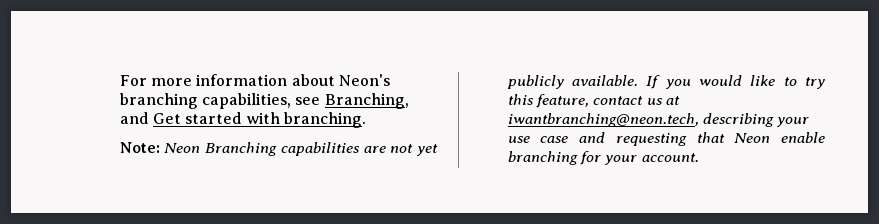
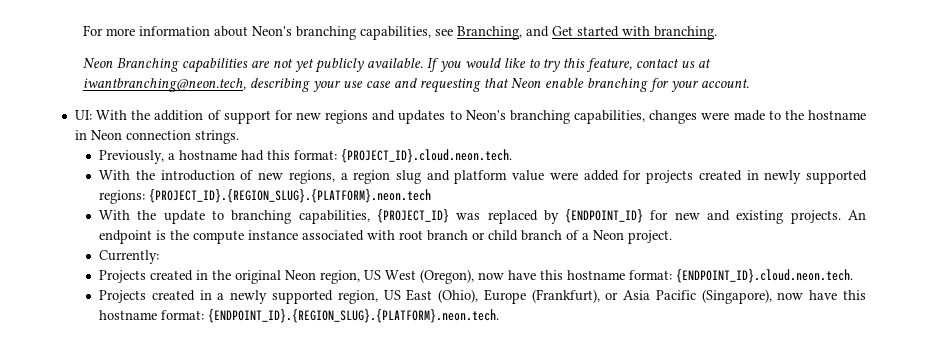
[119,142,160,153] Note: -> (718, 33) none
(699, 157) none -> [74,110,867,124] [74,130,239,144] [99,149,513,164] [99,170,868,184] [99,189,432,204] [99,209,866,224] [99,230,673,244] [99,250,160,264] [99,269,854,284] [99,289,867,304] [99,309,500,323] // UI: With the addition of support for new regions and updates to Neon's branching capabilities, changes were made to the hostname in Neon connection strings. // Previously, a hostname had this format: {PROJECT_ID}.cloud.neon.tech. // With the introduction of new regions, a region slug and platform value were added for projects created in newly supported regions: {PROJECT_ID}.{REGION_SLUG}.{PLATFORM}.neon.tech // With the update to branching capabilities, {PROJECT_ID} was replaced by {ENDPOINT_ID} for new and existing projects. An endpoint is the compute instance associated with root branch or child branch of a Neon project. // Currently: // Projects created in the original Neon region, US West (Oregon), now have this hostname format: {ENDPOINT_ID}.cloud.neon.tech. // Projects created in a newly supported region, US East (Ohio), Europe (Frankfurt), or Asia Pacific (Singapore), now have this hostname format: {ENDPOINT_ID}.{REGION_SLUG}.{PLATFORM}.neon.tech.

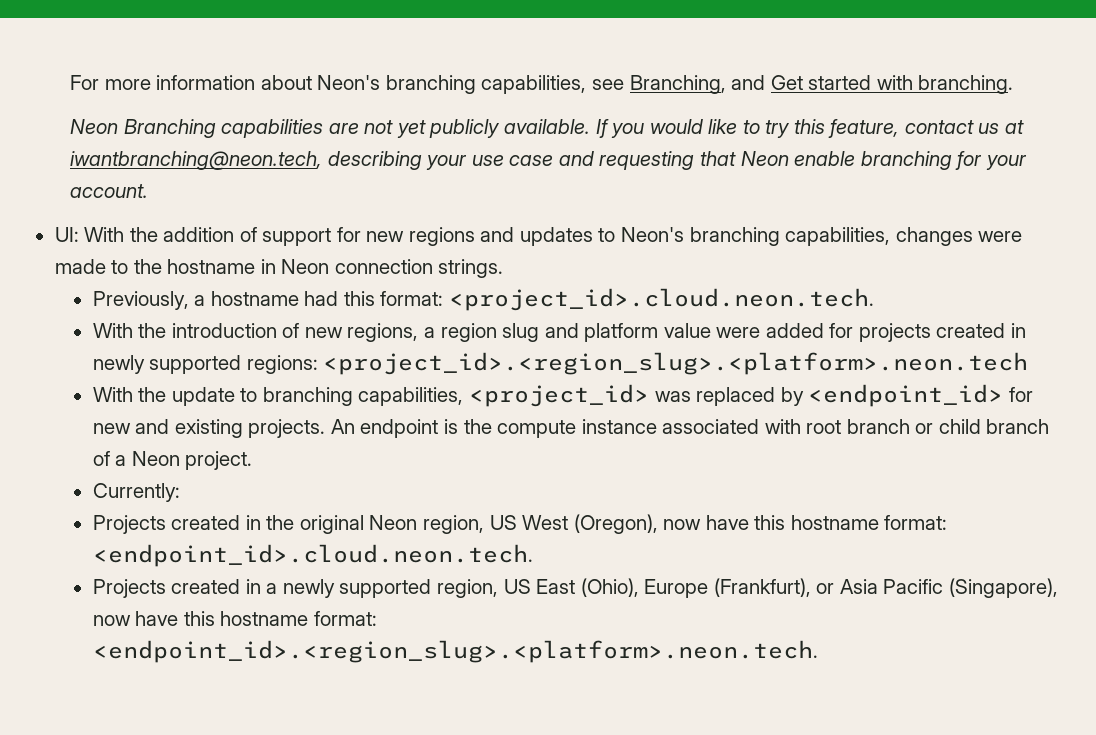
[341,149,513,163] {PROJECT_ID}.cloud.neon.tech. -> [449,288,875,311] <project_id>.cloud.neon.tech.
[149,189,432,203] {PROJECT_ID}.{REGION_SLUG}.{PLATFORM}.neon.tech -> [323,352,1029,375] <project_id>.<region_slug>.<platform>.neon.tech
[376,209,449,223] {PROJECT_ID} -> [469,384,650,407] <project_id>
[565,209,644,223] {ENDPOINT_ID} -> [808,384,1004,407] <endpoint_id>
[676,269,854,283] {ENDPOINT_ID}.cloud.neon.tech. -> [92,544,533,567] <endpoint_id>.cloud.neon.tech.
[208,309,500,323] {ENDPOINT_ID}.{REGION_SLUG}.{PLATFORM}.neon.tech. -> [92,640,818,663] <endpoint_id>.<region_slug>.<platform>.neon.tech.

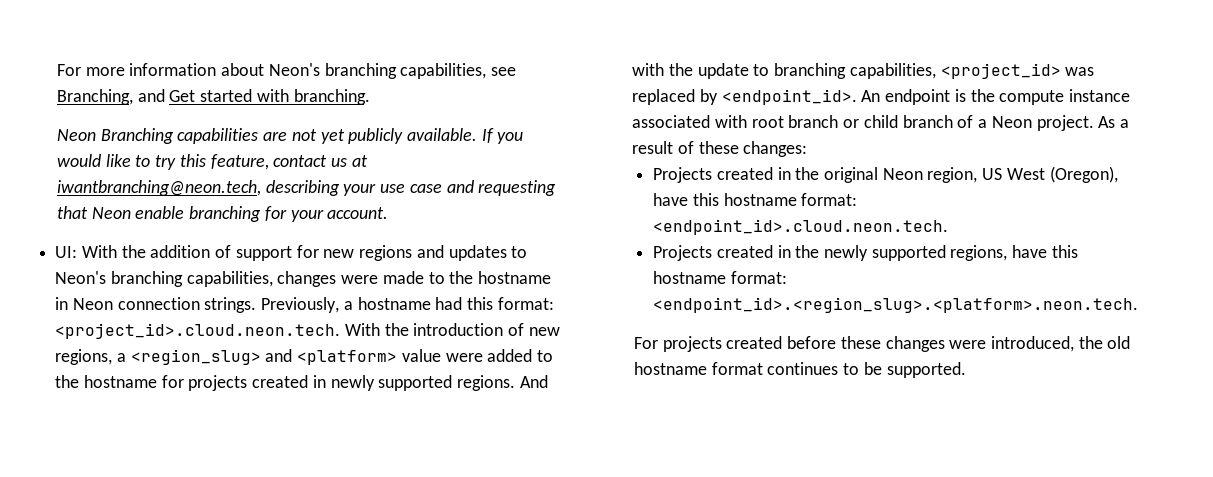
(504, 268) // -> (257, 305) none
(875, 299) // -> (341, 331) none
[440,323,824,342] region slug and platform value were added -> [130,349,554,365] [55,375,157,388] <region_slug> and <platform> value were added to the hostname
[246,352,1029,375] [92,387,133,402] regions: <project_id>.<region_slug>.<platform>.neon.tech // With -> [457,375,548,391] [632,63,665,76] regions. And with
[808,384,1033,407] [92,419,326,438] <endpoint_id> for new and existing projects. -> [721,89,857,105] <endpoint_id>.
[92,483,180,502] // Currently: -> [1098,116,1129,128] [632,141,808,157] As a result of these changes:
[663,519,702,530] now -> (1118, 174) none
[266,578,1058,598] [92,615,131,626] a newly supported region, US East (Ohio), Europe (Frankfurt), or Asia Pacific (Singapore), now -> [795,245,1008,261] the newly supported regions,
(818, 651) none -> [633,336,1131,352] [633,362,966,378] // For projects created before these changes were introduced, the old hostname format continues to be supported.

